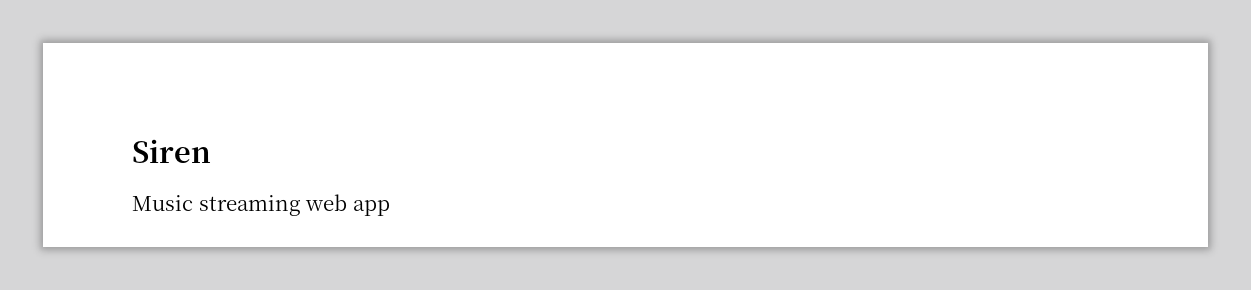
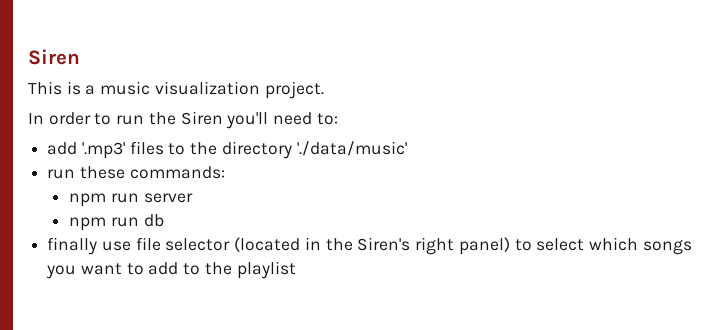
[132,194,390,216] Music streaming web app -> [28,81,324,99] [28,111,338,129] [47,141,407,159] [47,166,225,179] [69,193,193,207] [69,214,164,231] [47,237,692,255] [46,261,296,279] This is a music visualization project. // In order to run the Siren you'll need to: // add '.mp3' files to the directory './data/music' // run these commands: // npm run server // npm run db // finally use file selector (located in the Siren's right panel) to select which songs you want to add to the playlist

